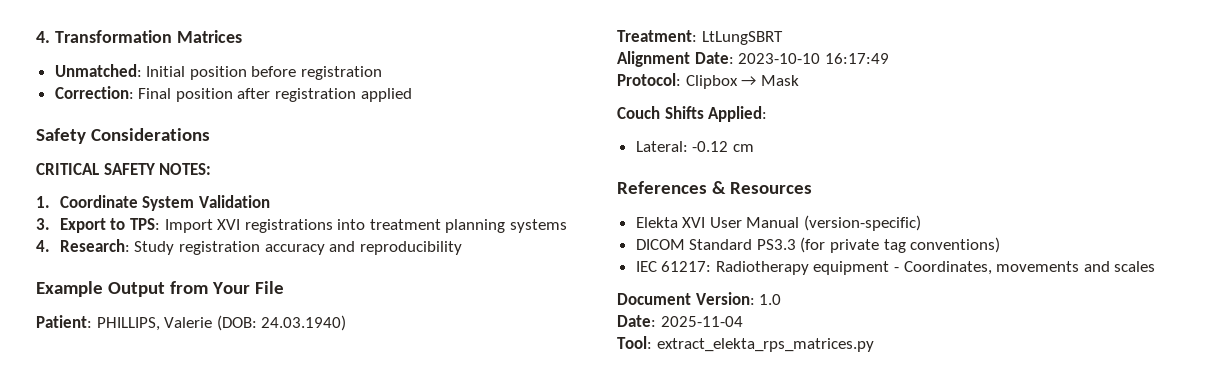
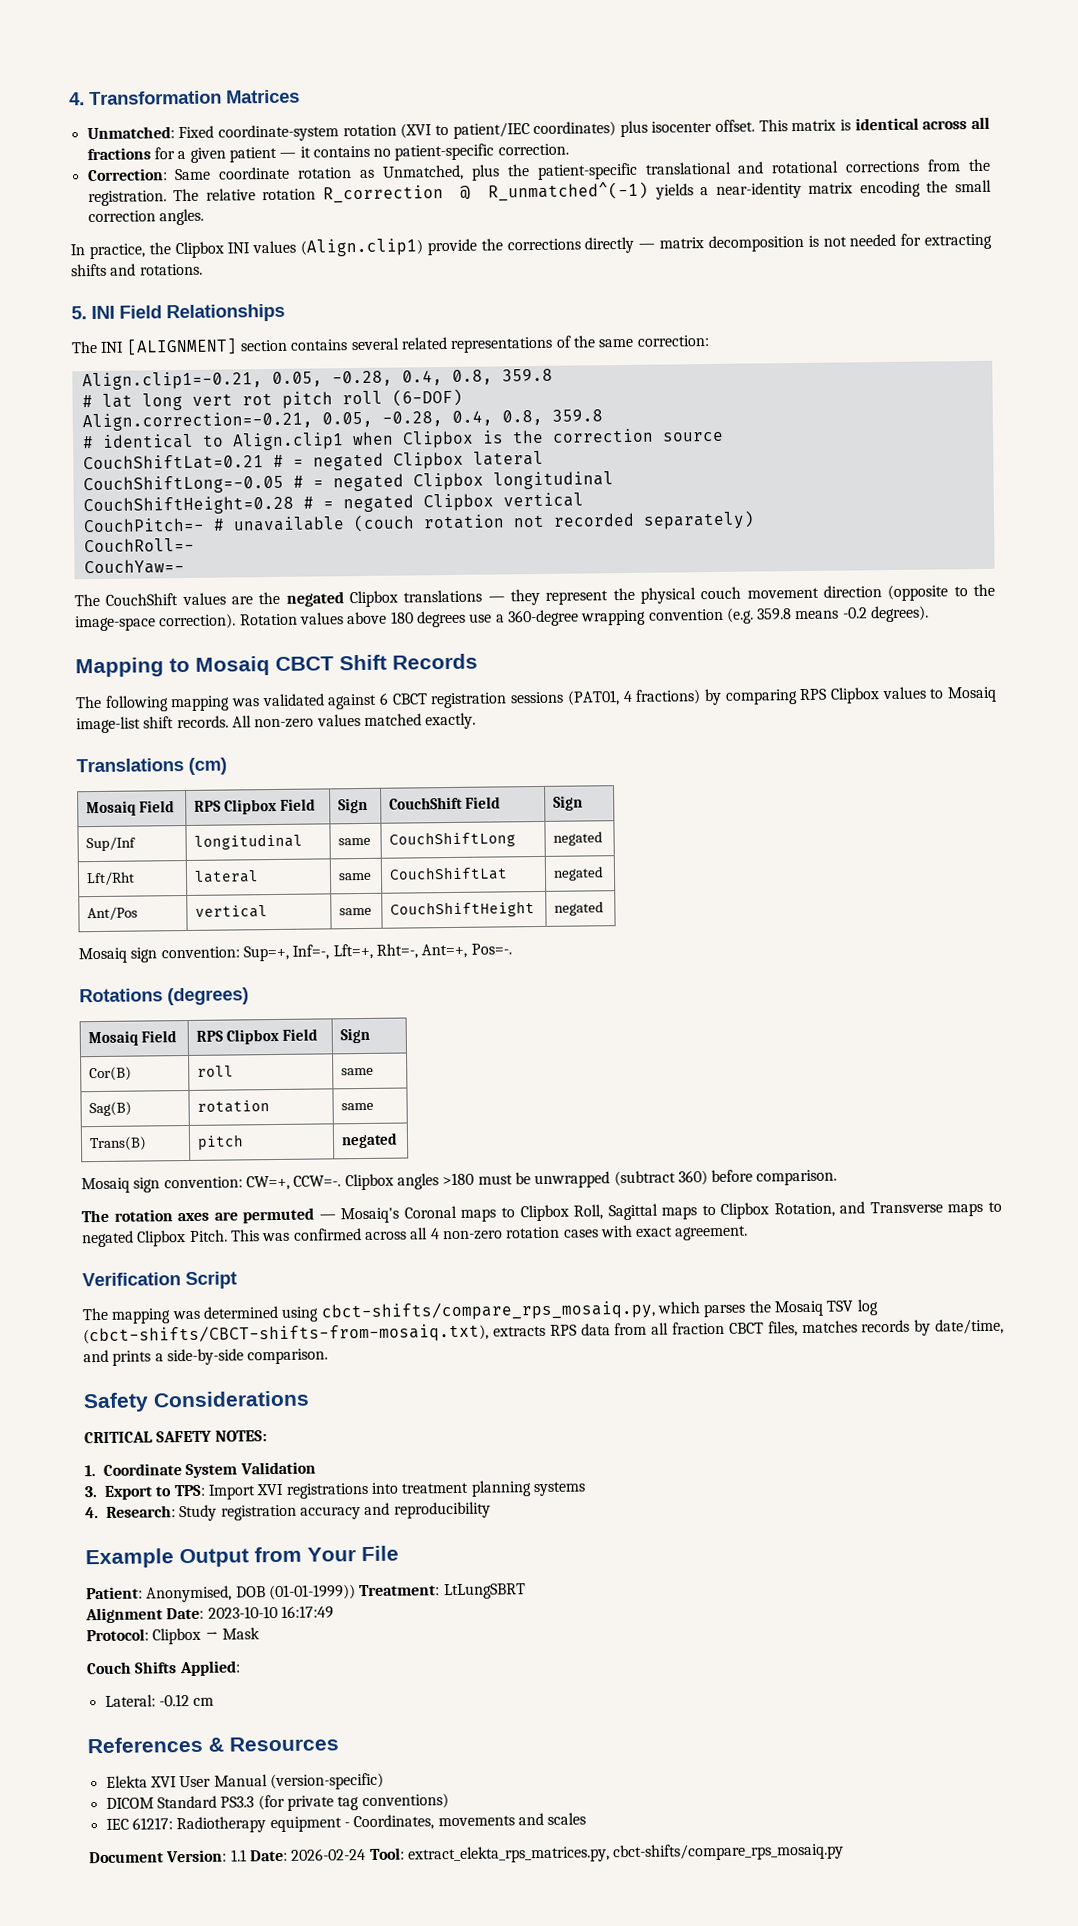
[146,66,383,80] [54,86,412,102] Initial position before registration // Correction: Final position after registration applied -> [178,116,990,142] [86,143,569,163] [86,158,991,182] [87,179,993,207] [87,208,204,226] [70,233,993,260] [71,263,203,277] [71,303,285,323] [71,335,710,356] [81,368,553,391] [81,388,463,411] [81,409,603,432] [81,428,724,451] [82,450,544,471] [82,471,614,495] [82,492,584,516] [82,510,755,533] [83,537,195,553] [83,558,185,575] [74,583,996,608] [75,605,930,632] [75,653,478,678] [75,686,998,712] [76,712,477,734] [76,757,227,775] [86,800,176,817] [194,798,317,815] [338,797,369,814] [389,796,502,810] [553,795,584,811] [86,836,137,852] [194,833,304,850] [338,837,372,846] [389,831,517,848] [553,831,604,846] [86,871,136,886] [194,870,260,883] [338,872,373,881] [389,866,509,881] [553,866,605,881] [87,906,139,921] [195,905,269,918] [339,907,373,916] [390,901,536,918] [554,901,605,916] [78,943,512,964] [79,987,249,1006] [88,1030,178,1047] [196,1028,319,1045] [340,1027,371,1044] [89,1066,133,1082] [197,1065,235,1077] [341,1067,375,1076] [89,1101,133,1117] [197,1100,271,1113] [341,1102,375,1111] [89,1136,148,1152] [197,1134,245,1150] [341,1132,399,1149] [81,1169,838,1194] [81,1201,1002,1224] [82,1224,749,1248] [82,1271,237,1290] [82,1299,879,1324] [83,1318,1005,1346] [83,1348,329,1366] Fixed coordinate-system rotation (XVI to patient/IEC coordinates) plus isocenter offset. This matrix is identical across all fractions for a given patient — it contains no patient-specific correction. // Correction: Same coordinate rotation as Unmatched, plus the patient-specific translational and rotational corrections from the registration. The relative rotation R_correction @ R_unmatched^(-1) yields a near-identity matrix encoding the small correction angles. // In practice, the Clipbox INI values (Align.clip1) provide the corrections directly — matrix decomposition is not needed for extracting shifts and rotations. // 5. INI Field Relationships // The INI [ALIGNMENT] section contains several related representations of the same correction: // Align.clip1=-0.21, 0.05, -0.28, 0.4, 0.8, 359.8 // # lat long vert rot pitch roll (6-DOF) // Align.correction=-0.21, 0.05, -0.28, 0.4, 0.8, 359.8 // # identical to Align.clip1 when Clipbox is the correction source // CouchShiftLat=0.21 # = negated Clipbox lateral // CouchShiftLong=-0.05 # = negated Clipbox longitudinal // CouchShiftHeight=0.28 # = negated Clipbox vertical // CouchPitch=- # unavailable (couch rotation not recorded separately) // CouchRoll=- // CouchYaw=- // The CouchShift values are the negated Clipbox translations — they represent the physical couch movement direction (opposite to the image-space correction). Rotation values above 180 degrees use a 360-degree wrapping convention (e.g. 359.8 means -0.2 degrees). // Mapping to Mosaiq CBCT Shift Records // The following mapping was validated against 6 CBCT registration sessions (PAT01, 4 fractions) by comparing RPS Clipbox values to Mosaiq image-list shift records. All non-zero values matched exactly. // Translations (cm) // Mosaiq Field | RPS Clipbox Field | Sign | CouchShift Field | Sign // Sup/Inf | longitudinal | same | CouchShiftLong | negated // Lft/Rht | lateral | same | CouchShiftLat | negated // Ant/Pos | vertical | same | CouchShiftHeight | negated // Mosaiq sign convention: Sup=+, Inf=-, Lft=+, Rht=-, Ant=+, Pos=-. // Rotations (degrees) // Mosaiq Field | RPS Clipbox Field | Sign // Cor(B) | roll | same // Sag(B) | rotation | same // Trans(B) | pitch | negated // Mosaiq sign convention: CW=+, CCW=-. Clipbox angles >180 must be unwrapped (subtract 360) before comparison. // The rotation axes are permuted — Mosaiq's Coronal maps to Clipbox Roll, Sagittal maps to Clipbox Rotation, and Transverse maps to negated Clipbox Pitch. This was confirmed across all 4 non-zero rotation cases with exact agreement. // Verification Script // The mapping was determined using cbct-shifts/compare_rps_mosaiq.py, which parses the Mosaiq TSV log (cbct-shifts/CBCT-shifts-from-mosaiq.txt), extracts RPS data from all fraction CBCT files, matches records by date/time, and prints a side-by-side comparison.
[96,315,347,331] PHILLIPS, Valerie (DOB: 24.03.1940) // -> [146,1584,356,1603] Anonymised, DOB (01-01-1999))
[759,294,782,305] [617,315,743,327] [617,336,874,352] 1.0 // Date: 2025-11-04 // Tool: extract_elekta_rps_matrices.py -> [230,1842,845,1864] 1.1 Date: 2026-02-24 Tool: extract_elekta_rps_matrices.py, cbct-shifts/compare_rps_mosaiq.py

